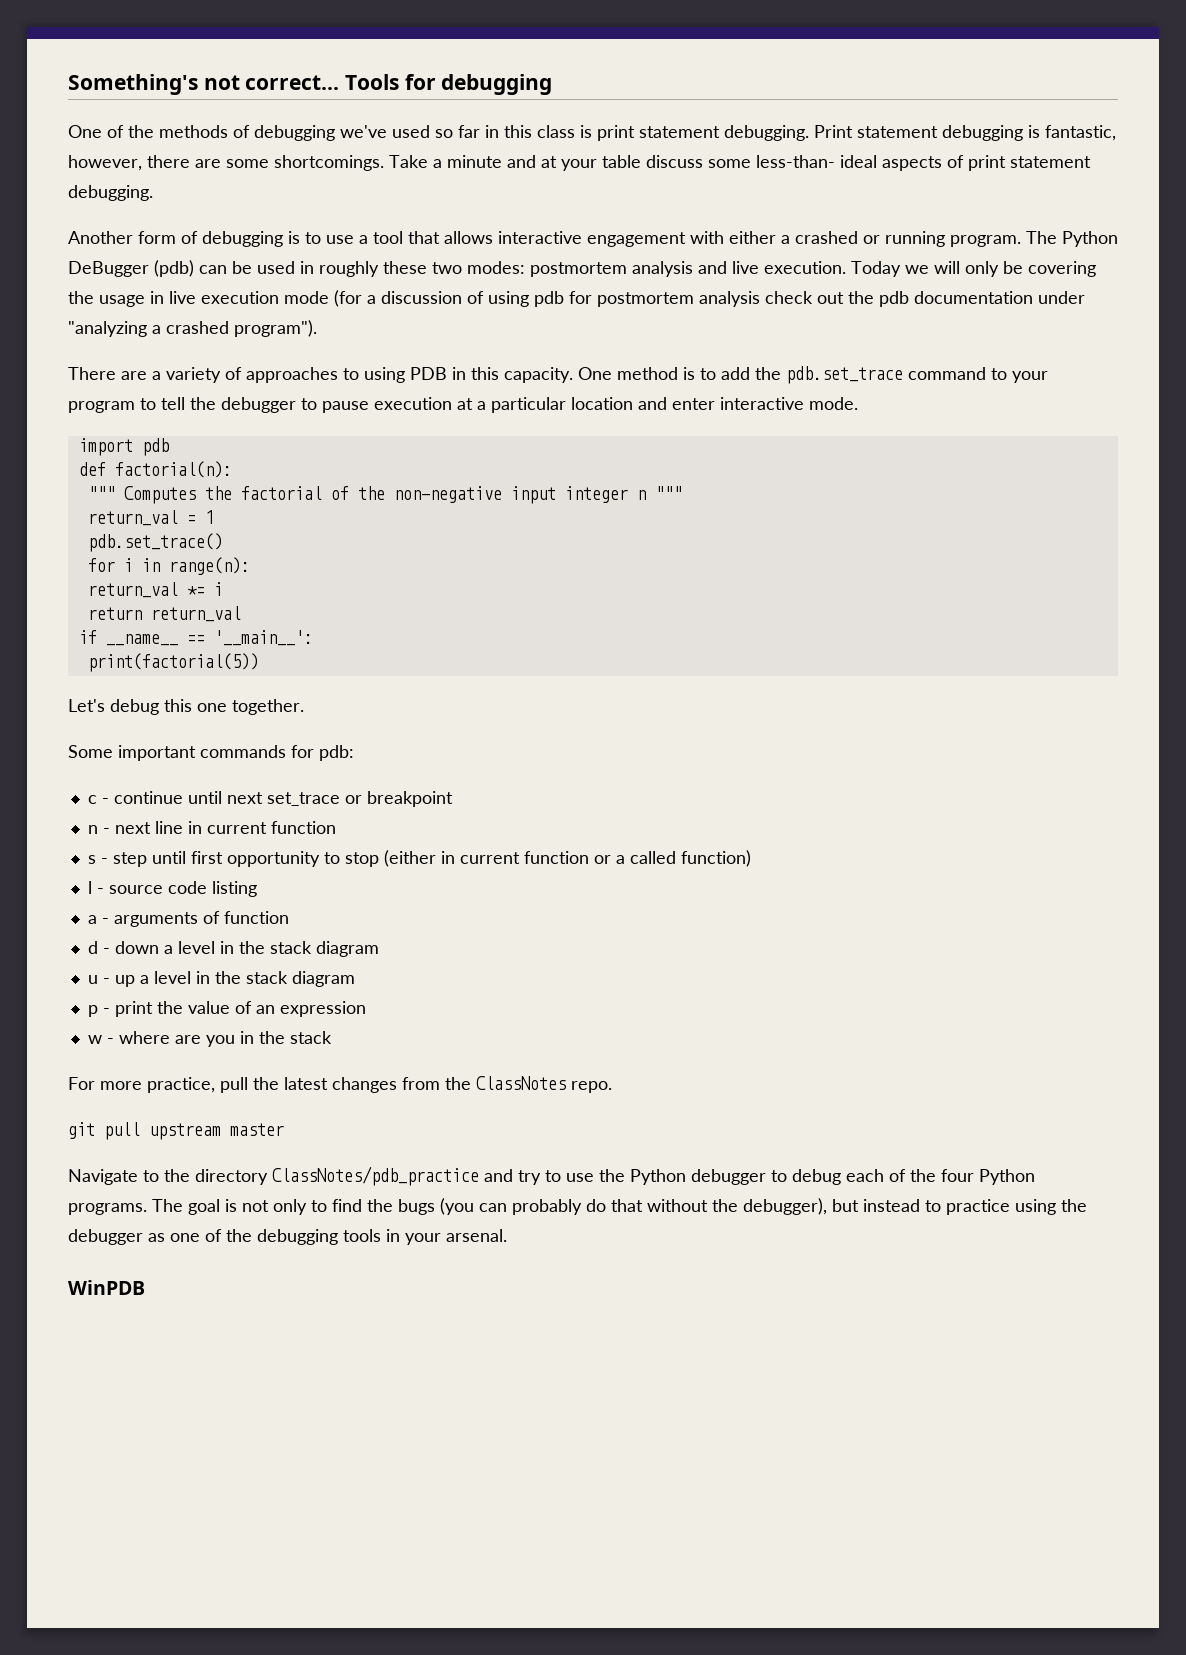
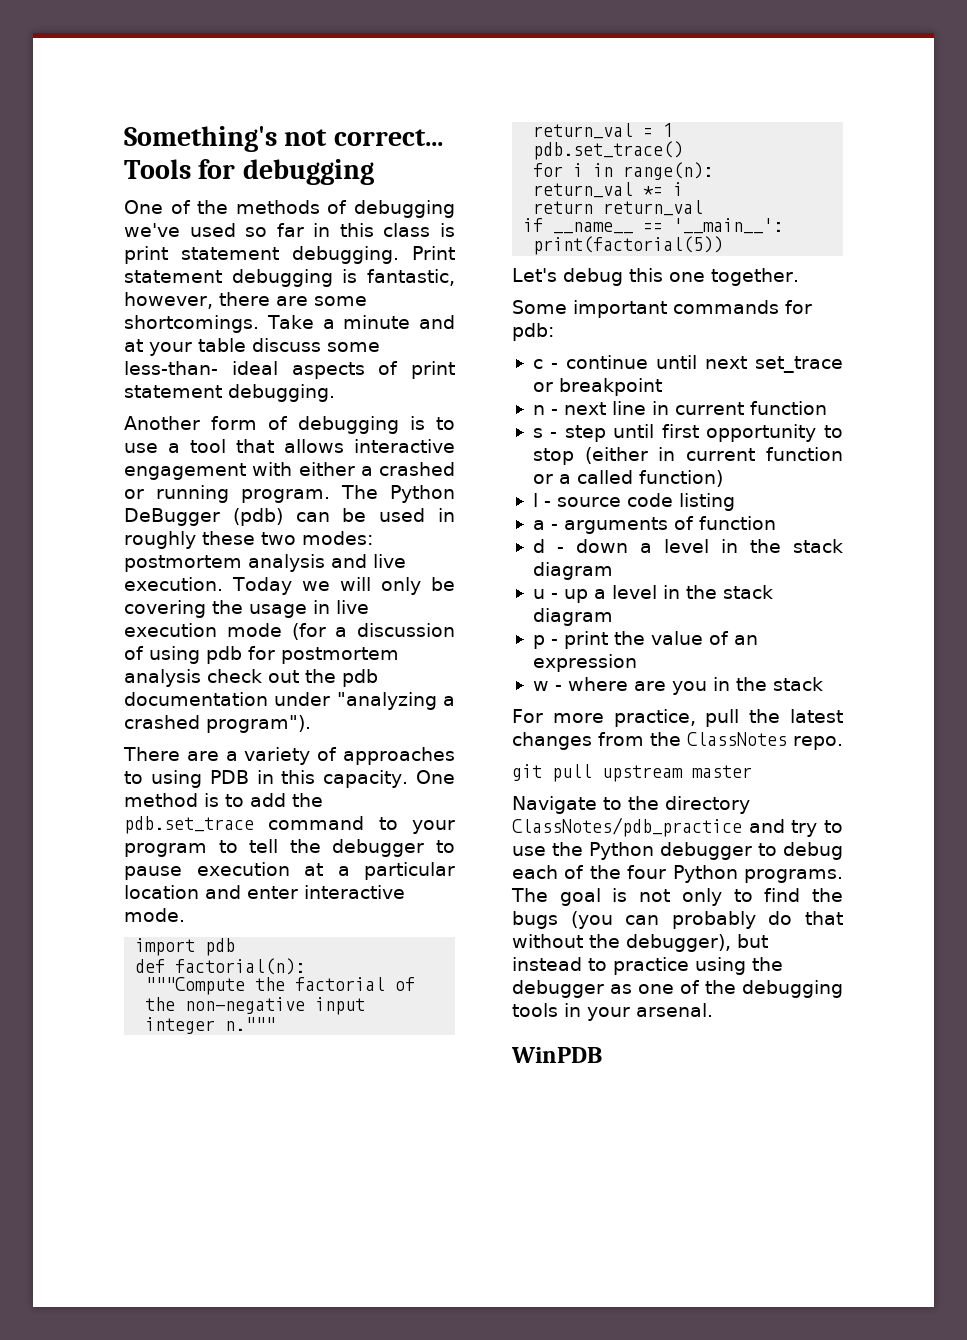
[87,486,196,504] """ Computes -> [145,977,246,995] """Compute
[636,486,682,500] n """ -> [225,1017,276,1031] n."""

